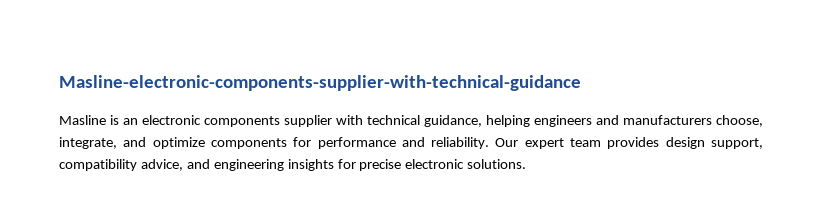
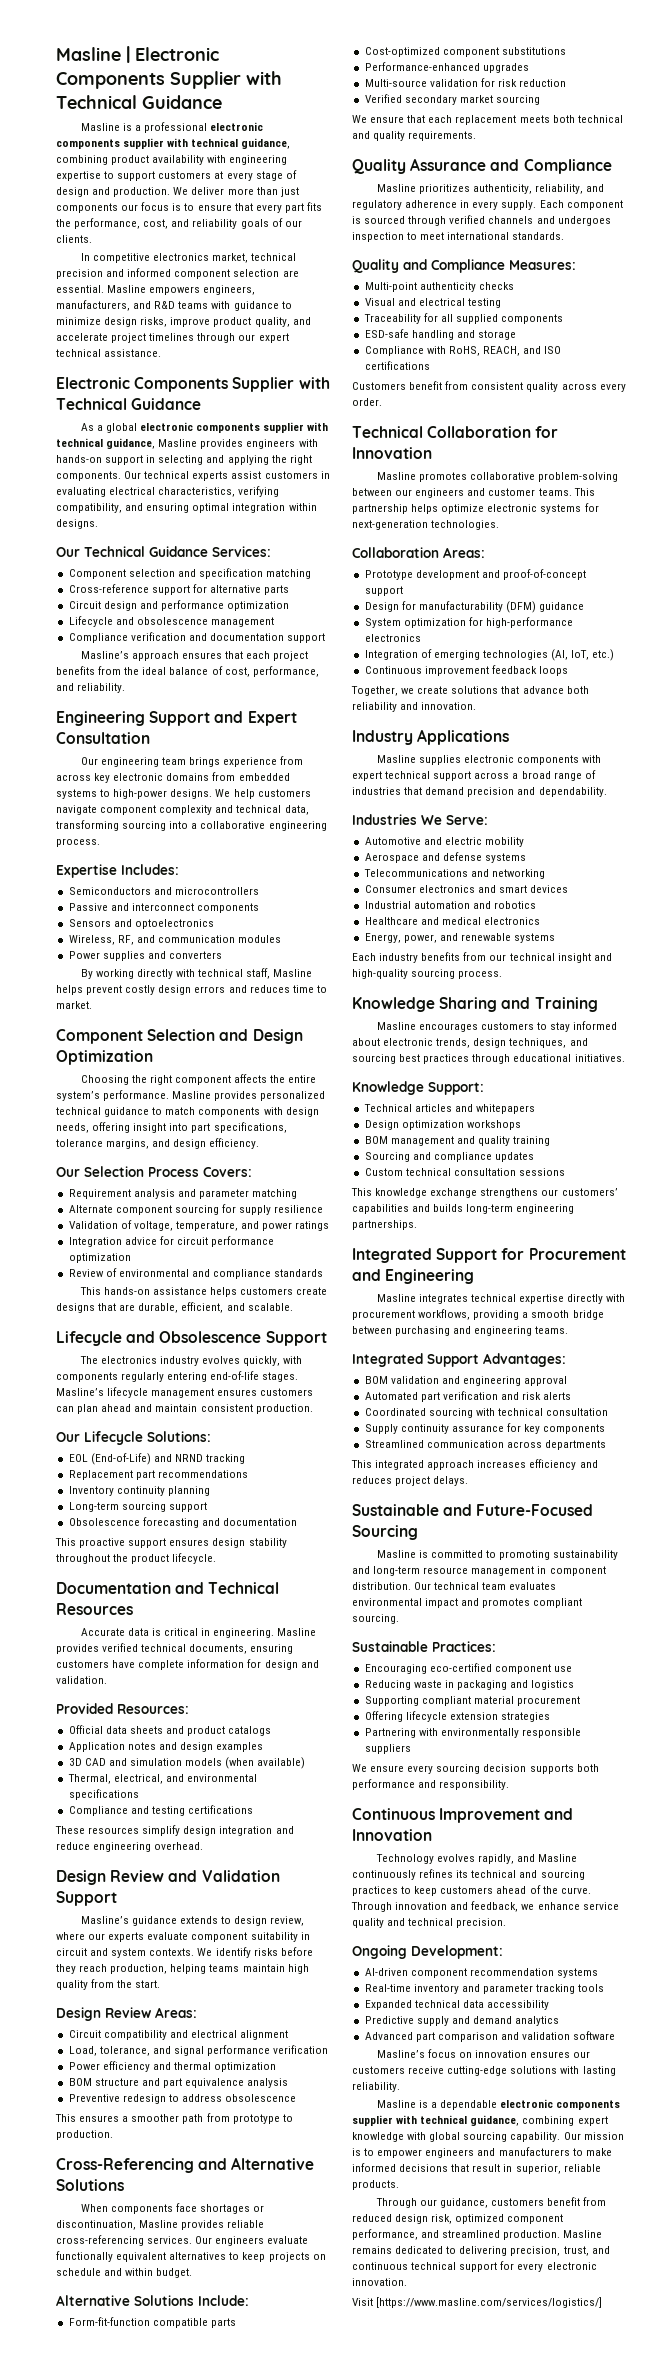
[59,75,581,91] [59,115,763,127] [59,137,763,149] [59,159,527,171] Masline-electronic-components-supplier-with-technical-guidance // Masline is an electronic components supplier with technical guidance, helping engineers and manufacturers choose, integrate, and optimize components for performance and reliability. Our expert team provides design support, compatibility advice, and engineering insights for precise electronic solutions. -> [56,46,219,63] [56,71,282,89] [56,95,222,109] [80,122,263,133] [56,138,291,149] [56,155,288,165] [56,170,297,181] [56,187,299,197] [56,202,322,213] [56,218,302,229] [56,235,92,243] [80,253,296,263] [56,268,299,279] [56,285,256,295] [56,300,292,311] [56,317,311,327] [56,333,289,343] [56,349,162,357] [56,377,330,392] [56,398,202,410] [80,422,329,433] [56,438,318,449] [56,455,312,465] [56,471,330,481] [56,486,280,497] [56,503,317,513] [56,519,98,529] [56,546,271,557] [68,568,312,579] [68,584,290,595] [68,600,290,611] [68,616,274,627] [68,632,326,643] [80,651,309,661] [56,666,319,677] [56,683,126,693] [56,711,297,726] [56,732,150,744] [80,756,304,767] [56,772,290,783] [56,789,311,799] [56,805,309,815] [56,820,327,831] [56,838,100,847] [56,864,179,878] [68,887,259,895] [68,903,259,913] [68,919,214,929] [68,935,282,945] [68,951,222,961] [80,968,313,979] [56,985,327,995] [56,1001,92,1009] [56,1029,303,1044] [56,1050,153,1065] [80,1074,317,1085] [56,1090,326,1101] [56,1107,319,1117] [56,1122,287,1133] [56,1138,260,1149] [56,1166,252,1177] [68,1189,298,1199] [68,1204,324,1215] [68,1220,330,1231] [68,1236,275,1247] [68,1253,131,1263] [68,1268,324,1279] [79,1287,328,1297] [56,1302,293,1313] [56,1331,327,1346] [79,1356,303,1366] [56,1371,299,1382] [56,1387,314,1398] [56,1404,313,1414] [56,1431,211,1445] [68,1453,246,1465] [68,1470,248,1480] [68,1486,210,1496] [68,1502,207,1512] [68,1517,297,1528] [55,1538,287,1548] [56,1553,217,1564] [56,1582,280,1594] [56,1603,133,1615] [80,1628,317,1638] [56,1643,294,1654] [56,1659,319,1670] [56,1676,107,1684] [56,1703,189,1714] [68,1725,272,1736] [68,1742,264,1752] [68,1757,306,1769] [67,1774,257,1784] [68,1789,139,1800] [68,1805,253,1816] [55,1825,294,1836] [56,1842,204,1852] [56,1870,280,1885] [56,1891,117,1906] [80,1916,305,1926] [56,1932,310,1942] [56,1947,313,1958] [56,1964,309,1974] [56,1979,161,1990] [56,2007,197,2021] [68,2030,289,2040] [68,2045,329,2056] [68,2061,277,2072] [68,2078,289,2088] [68,2094,297,2104] [55,2113,293,2124] [56,2130,113,2140] [56,2157,315,2173] [56,2179,124,2191] [80,2203,264,2214] [56,2220,265,2230] [56,2235,309,2246] [56,2251,326,2262] [56,2268,193,2278] [56,2295,249,2306] [68,2317,236,2328] [364,47,566,57] [364,62,529,73] [364,78,567,87] [364,94,540,105] [352,115,623,125] [352,131,477,141] [352,158,612,174] [376,184,604,194] [352,200,623,210] [352,215,611,226] [352,232,565,242] [352,259,576,273] [364,282,514,292] [364,298,501,308] [363,313,564,324] [364,329,516,340] [364,346,562,356] [364,361,430,370] [352,381,626,392] [352,398,382,406] [352,426,559,438] [352,447,432,459] [376,472,618,482] [352,488,595,498] [352,503,599,514] [352,520,500,530] [352,547,485,558] [364,569,586,580] [364,586,403,596] [364,601,585,613] [364,617,573,628] [364,634,421,642] [364,649,615,661] [364,665,568,676] [351,686,589,696] [352,702,477,712] [352,729,510,745] [376,755,601,765] [352,770,596,781] [352,787,607,797] [352,814,488,825] [364,837,524,847] [364,852,526,863] [363,869,545,879] [364,885,569,893] [364,901,536,909] [364,917,540,925] [364,933,556,943] [352,952,612,963] [352,969,503,979] [352,997,598,1012] [376,1021,618,1032] [352,1038,588,1048] [352,1054,625,1064] [352,1081,484,1095] [363,1104,535,1114] [364,1120,521,1130] [364,1136,551,1146] [364,1152,534,1162] [364,1168,565,1176] [351,1188,618,1198] [352,1204,575,1214] [352,1220,417,1230] [352,1248,626,1263] [352,1269,475,1284] [376,1294,626,1304] [352,1309,604,1320] [352,1326,569,1336] [352,1353,566,1367] [364,1376,568,1386] [364,1391,572,1402] [364,1408,609,1418] [364,1423,606,1434] [364,1440,606,1450] [351,1459,598,1470] [352,1476,469,1486] [352,1504,594,1516] [352,1525,418,1540] [376,1550,619,1560] [352,1566,606,1576] [352,1582,557,1590] [352,1598,583,1608] [352,1614,399,1624] [352,1641,496,1652] [364,1663,572,1674] [364,1680,575,1690] [364,1696,580,1706] [364,1711,550,1722] [364,1728,581,1738] [364,1744,411,1754] [352,1764,599,1774] [352,1779,510,1790] [352,1808,574,1823] [352,1829,432,1841] [375,1854,577,1864] [352,1869,585,1880] [352,1885,591,1896] [351,1901,619,1912] [352,1918,507,1928] [352,1945,503,1959] [364,1968,598,1978] [364,1984,605,1994] [364,2000,549,2010] [364,2016,560,2026] [364,2031,616,2042] [376,2049,591,2058] [352,2066,616,2076] [352,2082,400,2092] [376,2099,621,2110] [352,2115,608,2126] [352,2132,624,2142] [352,2147,612,2158] [352,2163,601,2174] [352,2180,399,2190] [375,2197,607,2208] [352,2214,564,2224] [352,2229,603,2240] [352,2246,610,2256] [352,2261,597,2272] [352,2278,407,2286] [352,2297,603,2308] Masline | Electronic Components Supplier with Technical Guidance // Masline is a professional electronic components supplier with technical guidance, combining product availability with engineering expertise to support customers at every stage of design and production. We deliver more than just components our focus is to ensure that every part fits the performance, cost, and reliability goals of our clients. // In competitive electronics market, technical precision and informed component selection are essential. Masline empowers engineers, manufacturers, and R&D teams with guidance to minimize design risks, improve product quality, and accelerate project timelines through our expert technical assistance. // Electronic Components Supplier with Technical Guidance // As a global electronic components supplier with technical guidance, Masline provides engineers with hands-on support in selecting and applying the right components. Our technical experts assist customers in evaluating electrical characteristics, verifying compatibility, and ensuring optimal integration within designs. // Our Technical Guidance Services: // Component selection and specification matching // Cross-reference support for alternative parts // Circuit design and performance optimization // Lifecycle and obsolescence management // Compliance verification and documentation support // Masline’s approach ensures that each project benefits from the ideal balance of cost, performance, and reliability. // Engineering Support and Expert Consultation // Our engineering team brings experience from across key electronic domains from embedded systems to high-power designs. We help customers navigate component complexity and technical data, transforming sourcing into a collaborative engineering process. // Expertise Includes: // Semiconductors and microcontrollers // Passive and interconnect components // Sensors and optoelectronics // Wireless, RF, and communication modules // Power supplies and converters // By working directly with technical staff, Masline helps prevent costly design errors and reduces time to market. // Component Selection and Design Optimization // Choosing the right component affects the entire system’s performance. Masline provides personalized technical guidance to match components with design needs, offering insight into part specifications, tolerance margins, and design efficiency. // Our Selection Process Covers: // Requirement analysis and parameter matching // Alternate component sourcing for supply resilience // Validation of voltage, temperature, and power ratings // Integration advice for circuit performance optimization // Review of environmental and compliance standards // This hands-on assistance helps customers create designs that are durable, efficient, and scalable. // Lifecycle and Obsolescence Support // The electronics industry evolves quickly, with components regularly entering end-of-life stages. Masline’s lifecycle management ensures customers can plan ahead and maintain consistent production. // Our Lifecycle Solutions: // EOL (End-of-Life) and NRND tracking // Replacement part recommendations // Inventory continuity planning // Long-term sourcing support // Obsolescence forecasting and documentation // This proactive support ensures design stability throughout the product lifecycle. // Documentation and Technical Resources // Accurate data is critical in engineering. Masline provides verified technical documents, ensuring customers have complete information for design and validation. // Provided Resources: // Official data sheets and product catalogs // Application notes and design examples // 3D CAD and simulation models (when available) // Thermal, electrical, and environmental specifications // Compliance and testing certifications // These resources simplify design integration and reduce engineering overhead. // Design Review and Validation Support // Masline’s guidance extends to design review, where our experts evaluate component suitability in circuit and system contexts. We identify risks before they reach production, helping teams maintain high quality from the start. // Design Review Areas: // Circuit compatibility and electrical alignment // Load, tolerance, and signal performance verification // Power efficiency and thermal optimization // BOM structure and part equivalence analysis // Preventive redesign to address obsolescence // This ensures a smoother path from prototype to production. // Cross-Referencing and Alternative Solutions // When components face shortages or discontinuation, Masline provides reliable cross-referencing services. Our engineers evaluate functionally equivalent alternatives to keep projects on schedule and within budget. // Alternative Solutions Include: // Form-fit-function compatible parts // Cost-optimized component substitutions // Performance-enhanced upgrades // Multi-source validation for risk reduction // Verified secondary market sourcing // We ensure that each replacement meets both technical and quality requirements. // Quality Assurance and Compliance // Masline prioritizes authenticity, reliability, and regulatory adherence in every supply. Each component is sourced through verified channels and undergoes inspection to meet international standards. // Quality and Compliance Measures: // Multi-point authenticity checks // Visual and electrical testing // Traceability for all supplied components // ESD-safe handling and storage // Compliance with RoHS, REACH, and ISO certifications // Customers benefit from consistent quality across every order. // Technical Collaboration for Innovation // Masline promotes collaborative problem-solving between our engineers and customer teams. This partnership helps optimize electronic systems for next-generation technologies. // Collaboration Areas: // Prototype development and proof-of-concept support // Design for manufacturability (DFM) guidance // System optimization for high-performance electronics // Integration of emerging technologies (AI, IoT, etc.) // Continuous improvement feedback loops // Together, we create solutions that advance both reliability and innovation. // Industry Applications // Masline supplies electronic components with expert technical support across a broad range of industries that demand precision and dependability. // Industries We Serve: // Automotive and electric mobility // Aerospace and defense systems // Telecommunications and networking // Consumer electronics and smart devices // Industrial automation and robotics // Healthcare and medical electronics // Energy, power, and renewable systems // Each industry benefits from our technical insight and high-quality sourcing process. // Knowledge Sharing and Training // Masline encourages customers to stay informed about electronic trends, design techniques, and sourcing best practices through educational initiatives. // Knowledge Support: // Technical articles and whitepapers // Design optimization workshops // BOM management and quality training // Sourcing and compliance updates // Custom technical consultation sessions // This knowledge exchange strengthens our customers’ capabilities and builds long-term engineering partnerships. // Integrated Support for Procurement and Engineering // Masline integrates technical expertise directly with procurement workflows, providing a smooth bridge between purchasing and engineering teams. // Integrated Support Advantages: // BOM validation and engineering approval // Automated part verification and risk alerts // Coordinated sourcing with technical consultation // Supply continuity assurance for key components // Streamlined communication across departments // This integrated approach increases efficiency and reduces project delays. // Sustainable and Future-Focused Sourcing // Masline is committed to promoting sustainability and long-term resource management in component distribution. Our technical team evaluates environmental impact and promotes compliant sourcing. // Sustainable Practices: // Encouraging eco-certified component use // Reducing waste in packaging and logistics // Supporting compliant material procurement // Offering lifecycle extension strategies // Partnering with environmentally responsible suppliers // We ensure every sourcing decision supports both performance and responsibility. // Continuous Improvement and Innovation // Technology evolves rapidly, and Masline continuously refines its technical and sourcing practices to keep customers ahead of the curve. Through innovation and feedback, we enhance service quality and technical precision. // Ongoing Development: // AI-driven component recommendation systems // Real-time inventory and parameter tracking tools // Expanded technical data accessibility // Predictive supply and demand analytics // Advanced part comparison and validation software // Masline’s focus on innovation ensures our customers receive cutting-edge solutions with lasting reliability. // Masline is a dependable electronic components supplier with technical guidance, combining expert knowledge with global sourcing capability. Our mission is to empower engineers and manufacturers to make informed decisions that result in superior, reliable products. // Through our guidance, customers benefit from reduced design risk, optimized component performance, and streamlined production. Masline remains dedicated to delivering precision, trust, and continuous technical support for every electronic innovation. // Visit [https://www.masline.com/services/logistics/]

